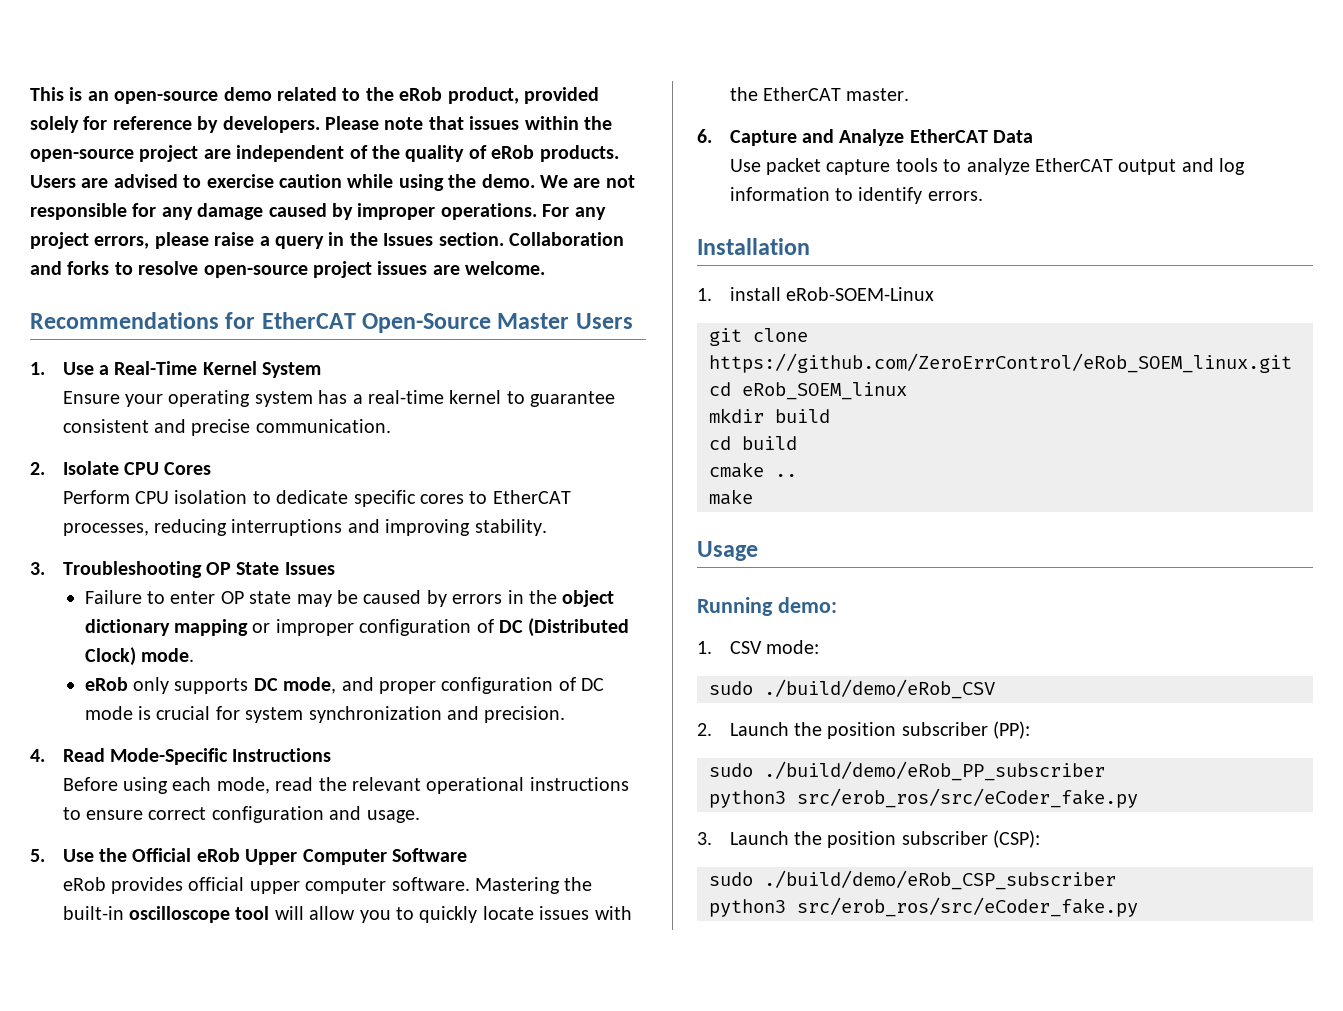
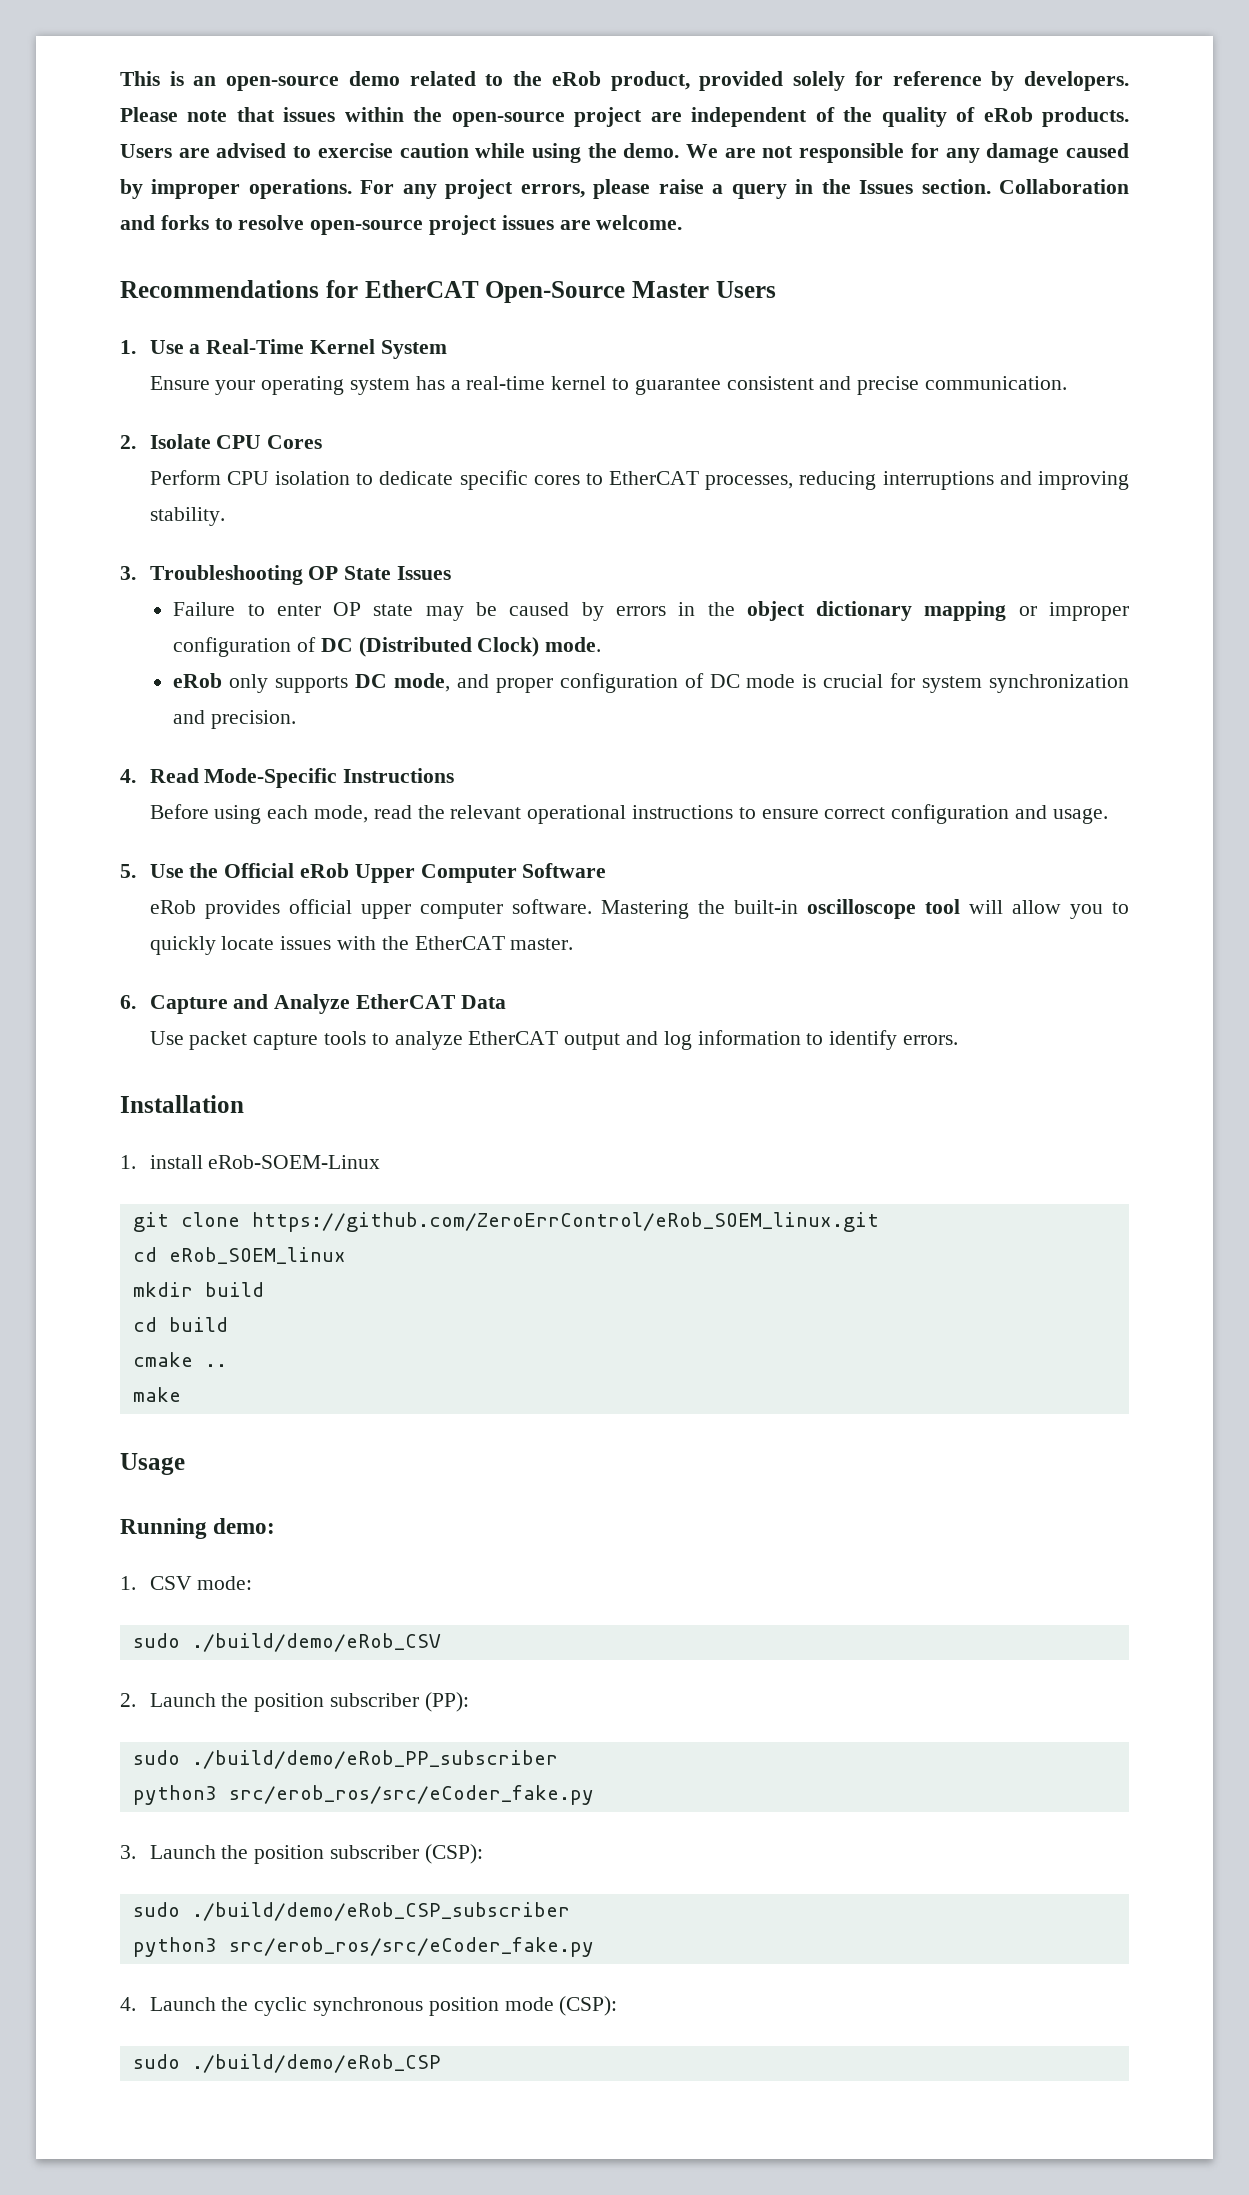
(1138, 907) none -> [120,1996,618,2016] [132,2054,441,2073] // 4. Launch the cyclic synchronous position mode (CSP): // sudo ./build/demo/eRob_CSP

